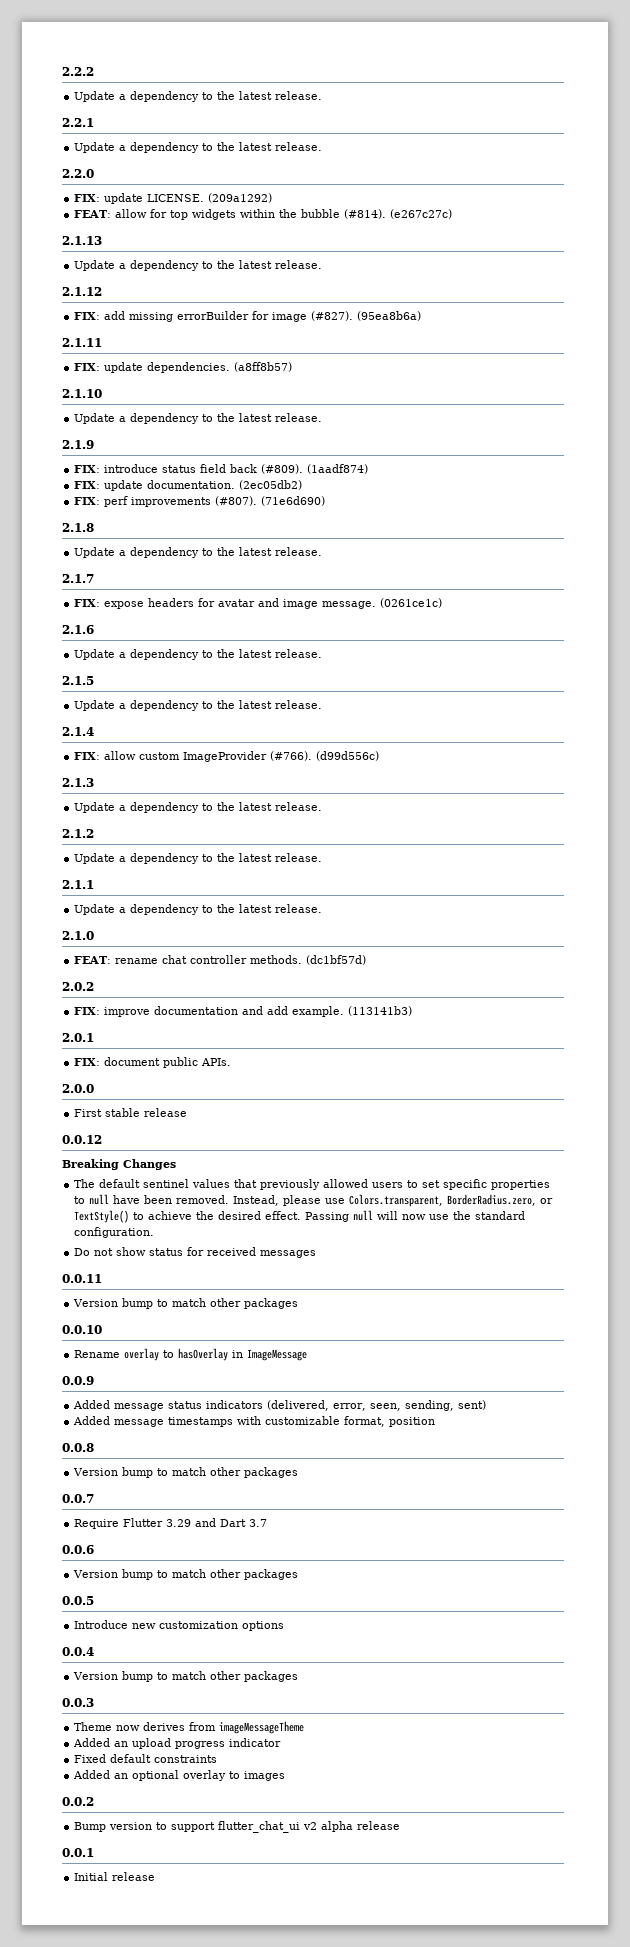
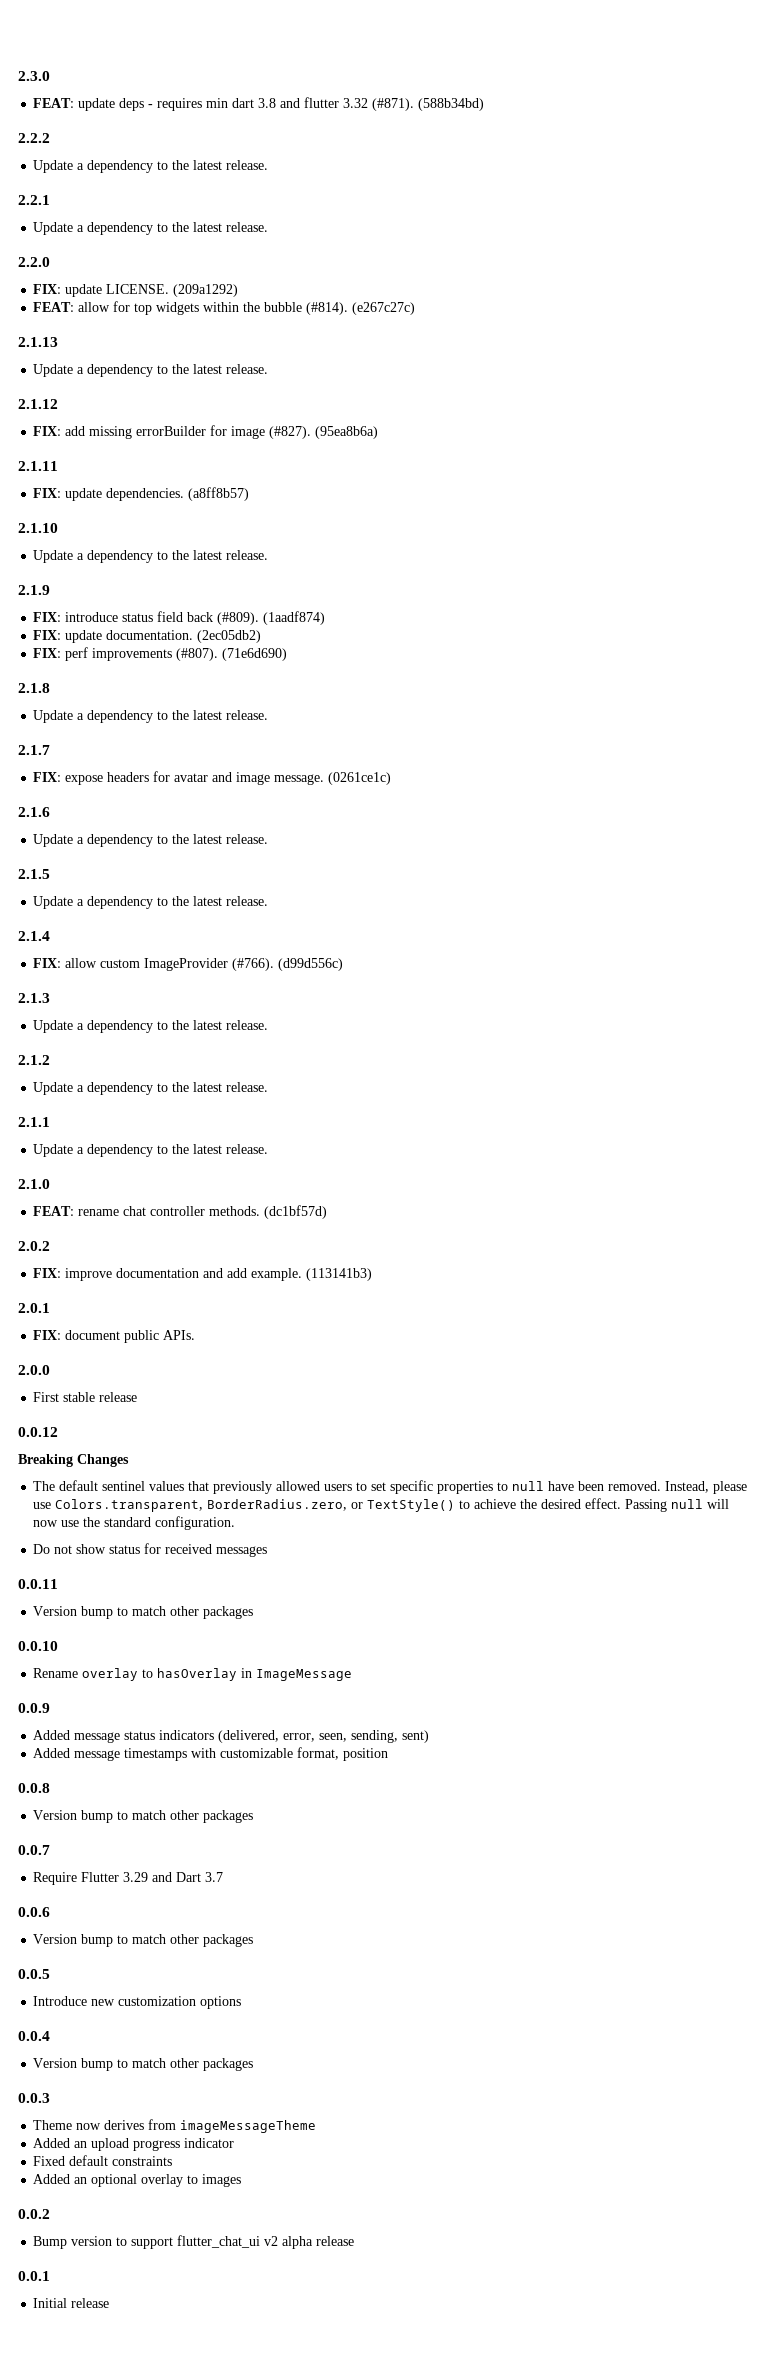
(62, 71) none -> [18,71,50,81] [33,97,485,111] 2.3.0 // FEAT: update deps - requires min dart 3.8 and flutter 3.32 (#871). (588b34bd) //

